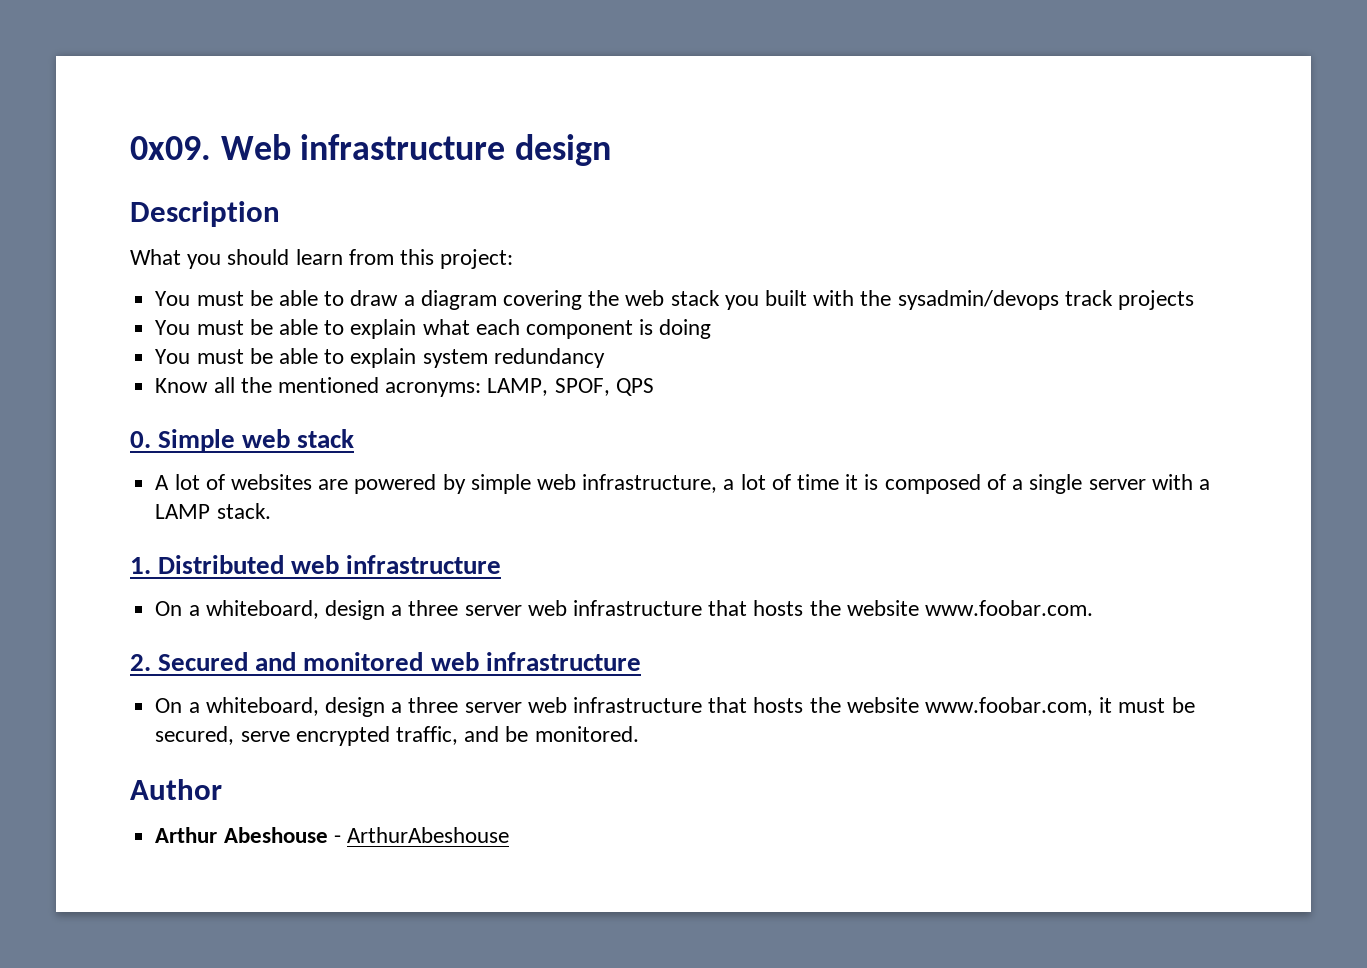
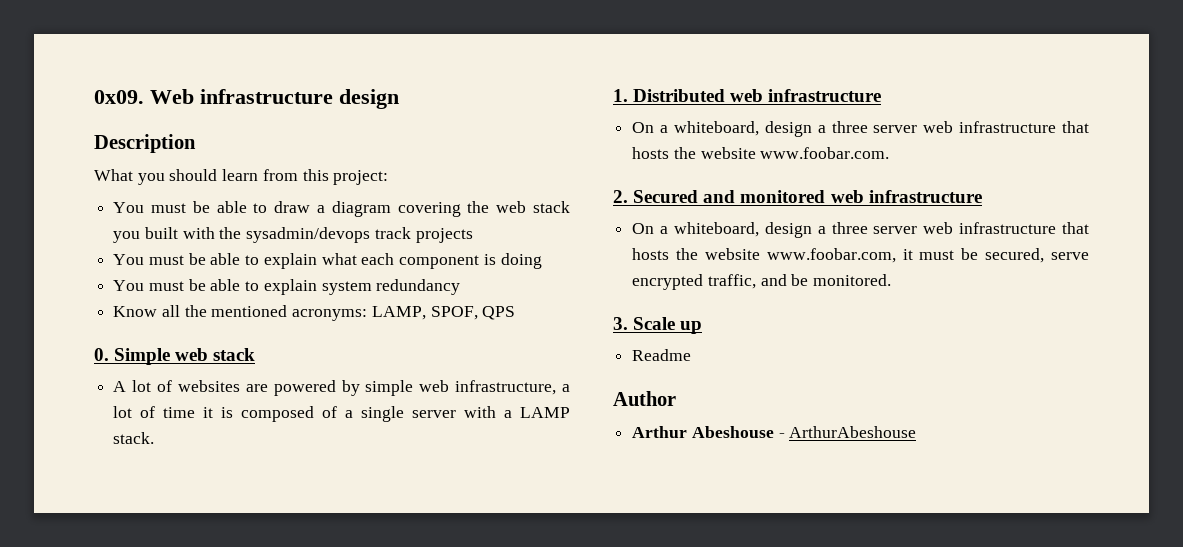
(639, 734) none -> [613,317,703,334] [632,349,692,361] // 3. Scale up // Readme

